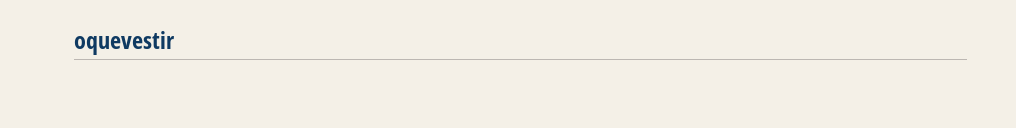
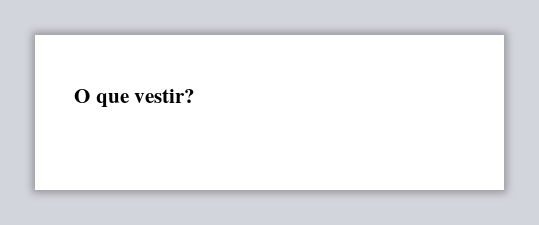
[74,31,175,55] oquevestir -> [74,89,196,108] O que vestir?

